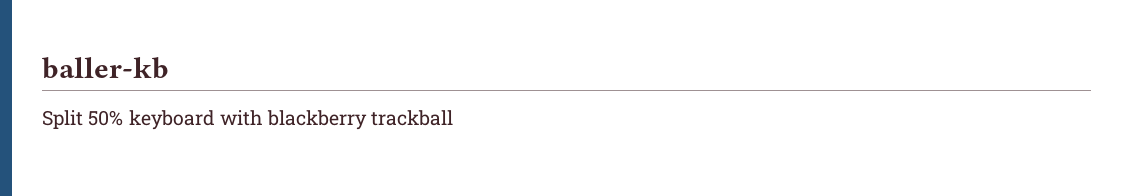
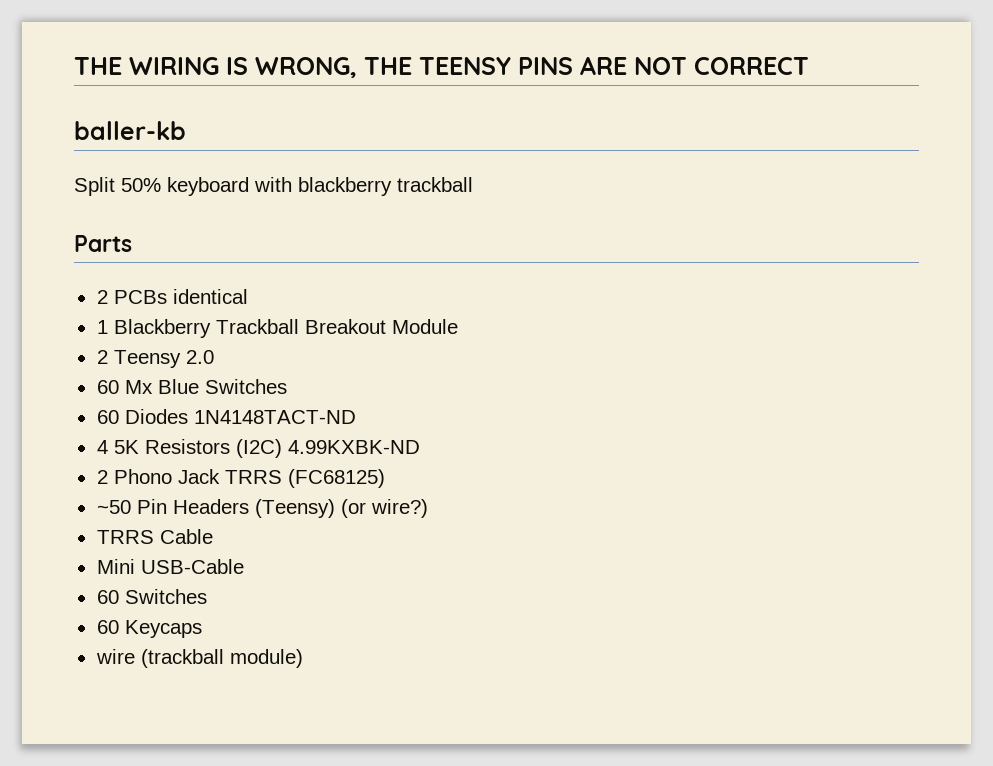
(42, 68) none -> [74,56,809,78] THE WIRING IS WRONG, THE TEENSY PINS ARE NOT CORRECT //
(454, 118) none -> [74,235,132,252] [96,289,248,304] [96,319,458,338] [96,350,214,368] [96,379,287,394] [96,409,356,424] [96,439,420,458] [96,469,385,488] [96,499,428,518] [96,529,213,544] [96,559,244,574] [96,589,207,604] [96,620,202,638] [95,649,303,668] // Parts // 2 PCBs identical // 1 Blackberry Trackball Breakout Module // 2 Teensy 2.0 // 60 Mx Blue Switches // 60 Diodes 1N4148TACT-ND // 4 5K Resistors (I2C) 4.99KXBK-ND // 2 Phono Jack TRRS (FC68125) // ~50 Pin Headers (Teensy) (or wire?) // TRRS Cable // Mini USB-Cable // 60 Switches // 60 Keycaps // wire (trackball module)

